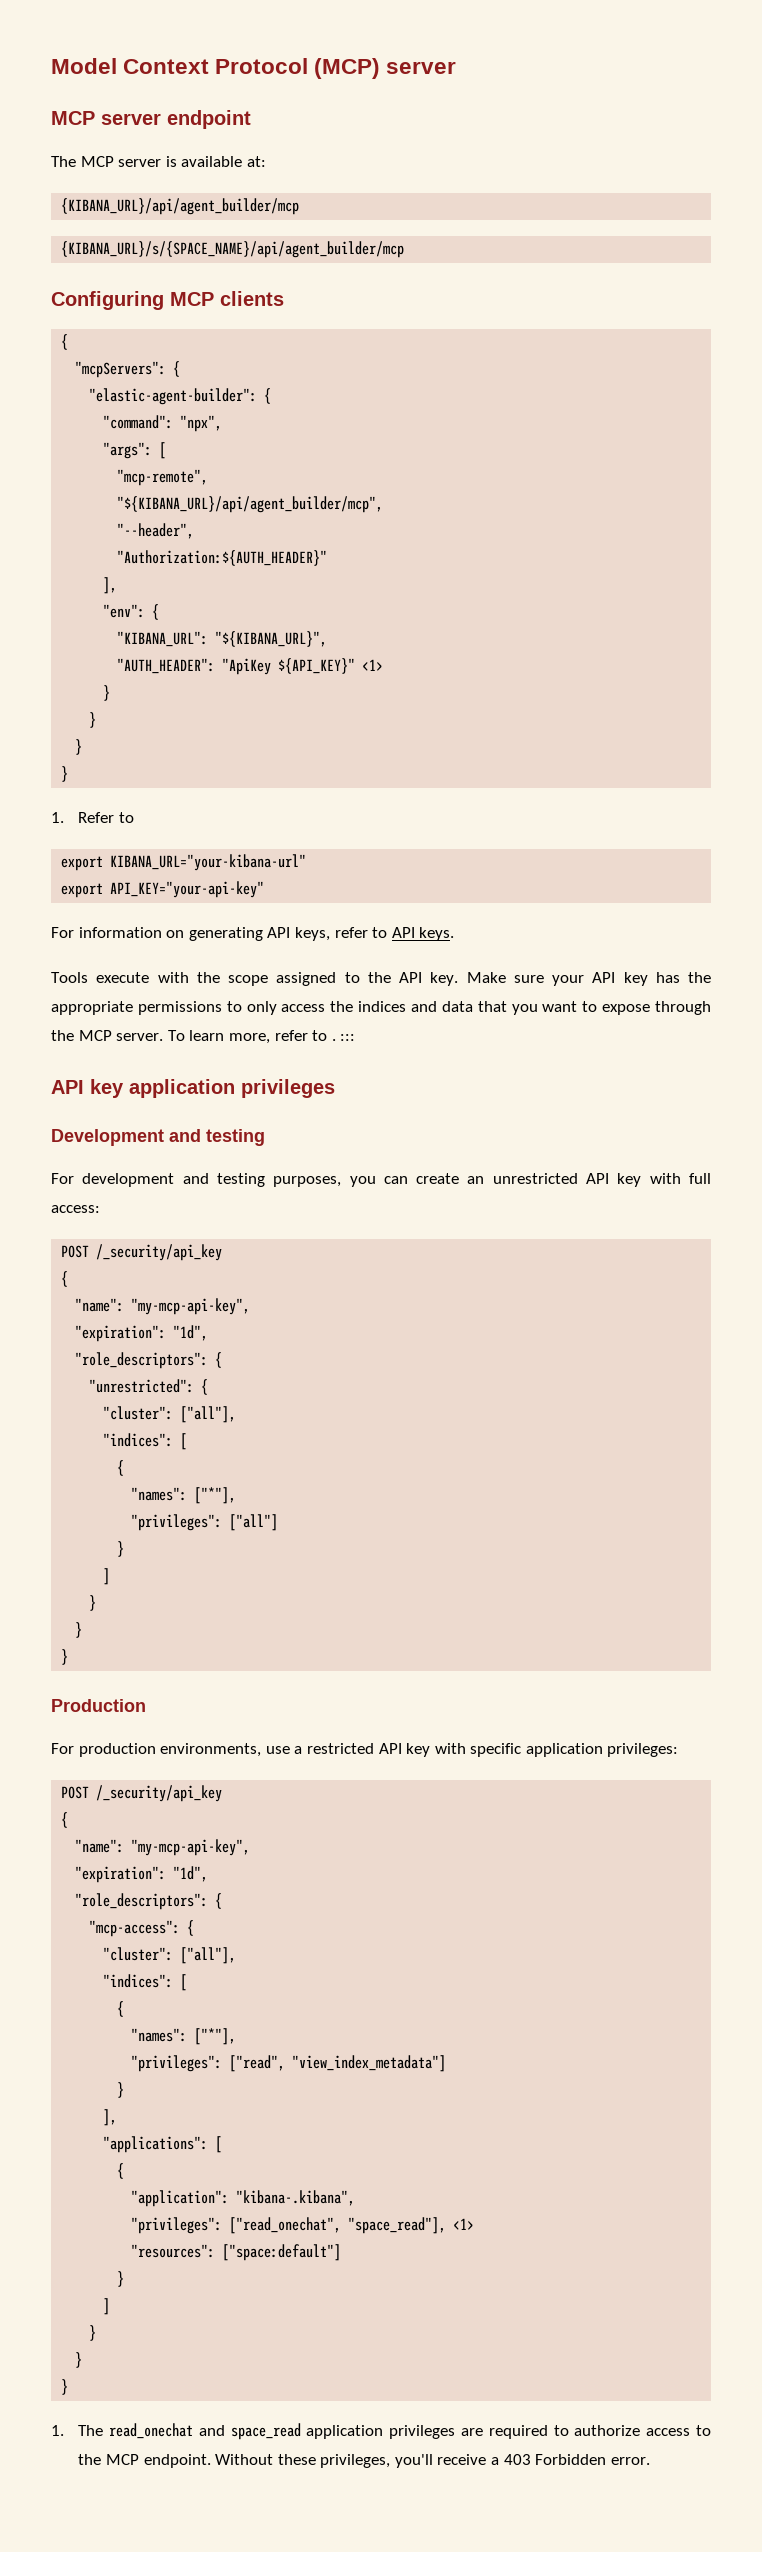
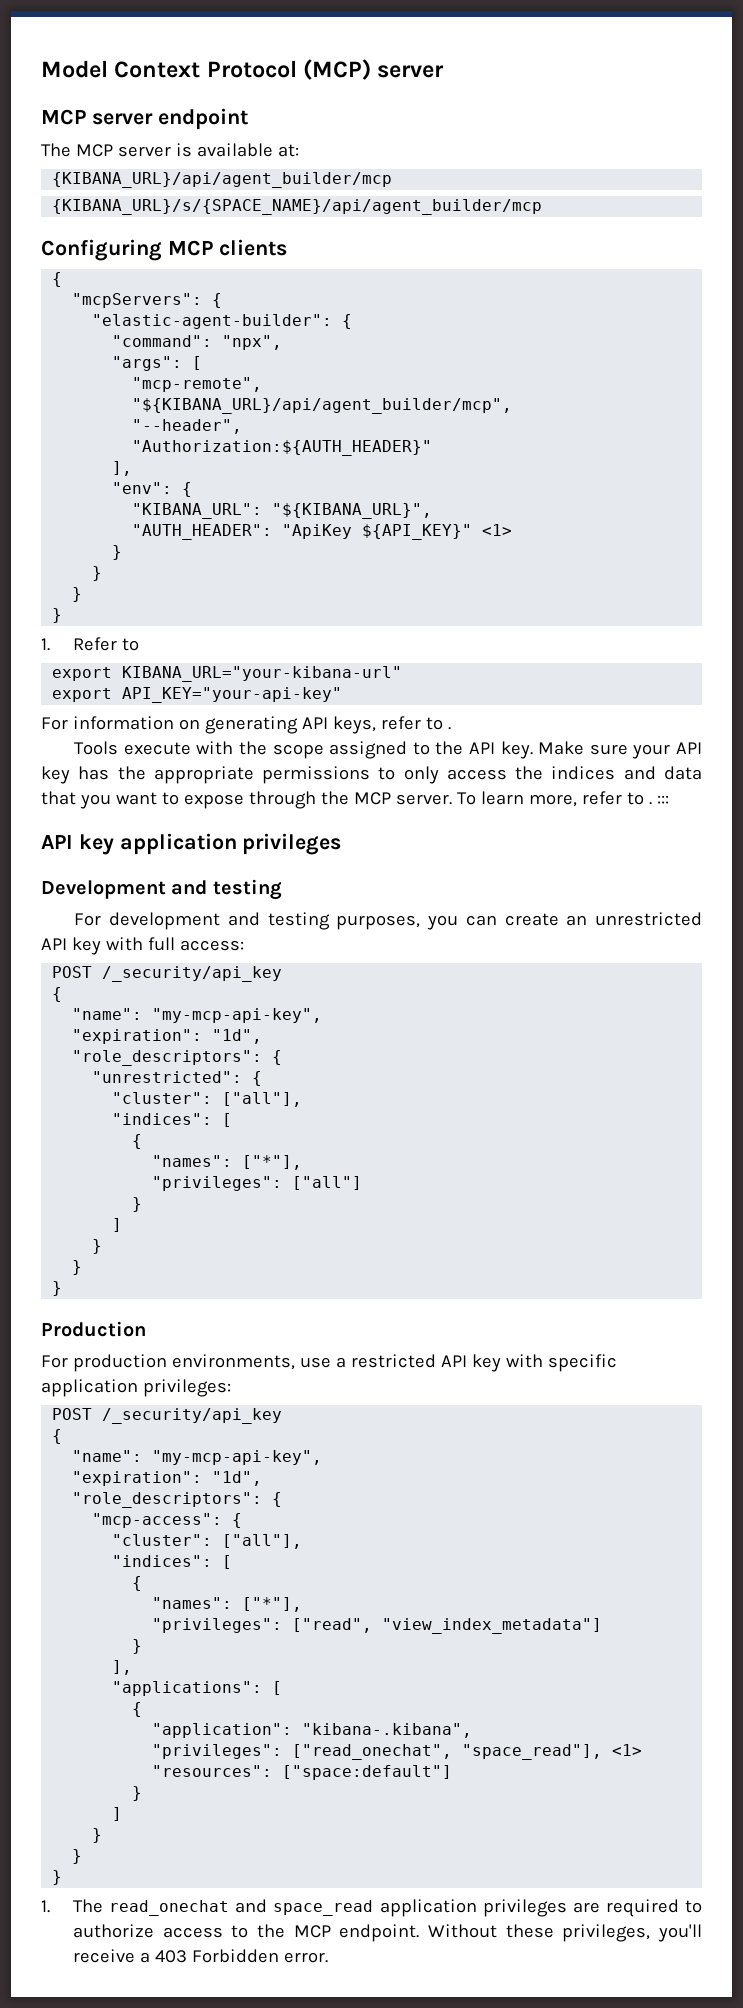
[391,927,455,941] API keys. -> [447,727,451,730] .

